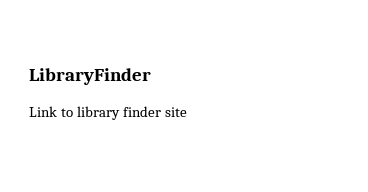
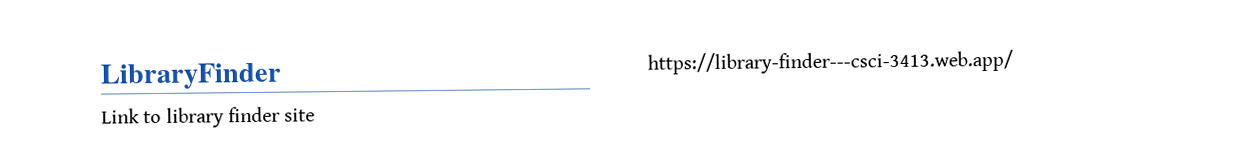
(187, 112) none -> [647,49,1013,75] https://library-finder---csci-3413.web.app/

